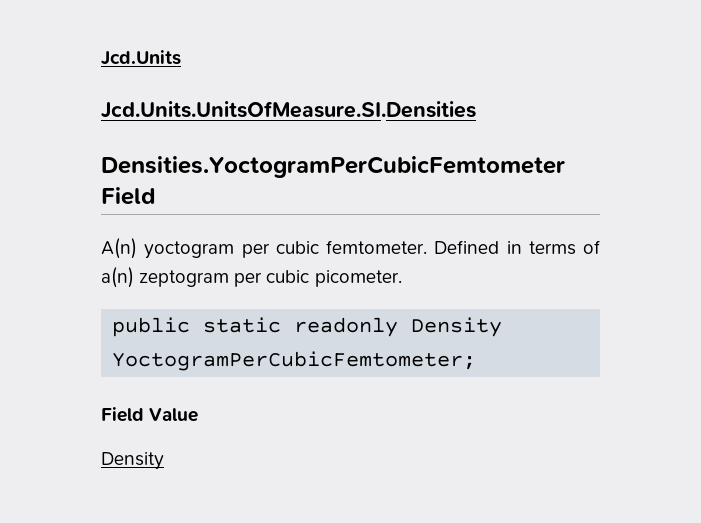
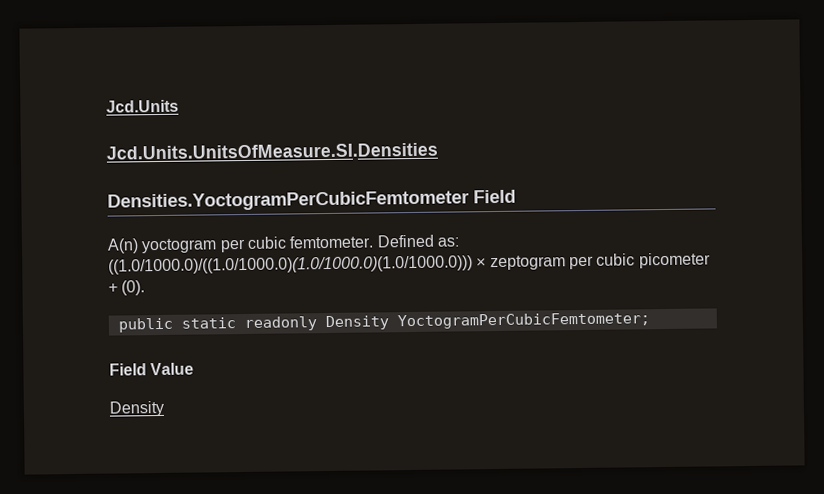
[506,240,600,255] [101,267,402,288] in terms of a(n) zeptogram per cubic picometer. -> [436,237,459,247] [108,252,711,275] [108,280,146,296] as: ((1.0/1000.0)/((1.0/1000.0)(1.0/1000.0)(1.0/1000.0))) × zeptogram per cubic picometer + (0).

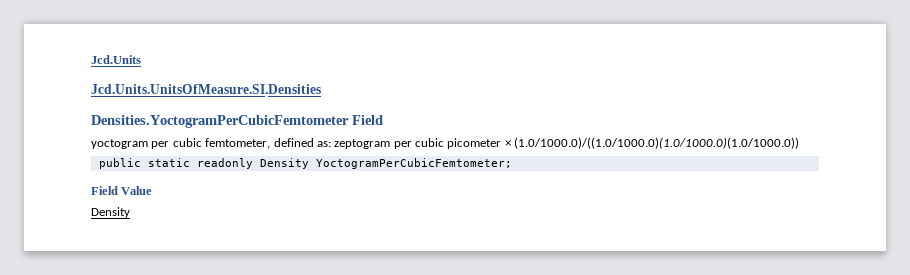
[107,238,139,254] A(n) -> (383, 120) none
[289,234,459,249] [108,255,487,275] femtometer. Defined as: ((1.0/1000.0)/((1.0/1000.0)(1.0/1000.0)(1.0/1000.0))) × -> [205,138,331,149] femtometer, defined as:
[108,280,146,296] + (0). -> [504,137,800,149] × (1.0/1000.0)/((1.0/1000.0)(1.0/1000.0)(1.0/1000.0))

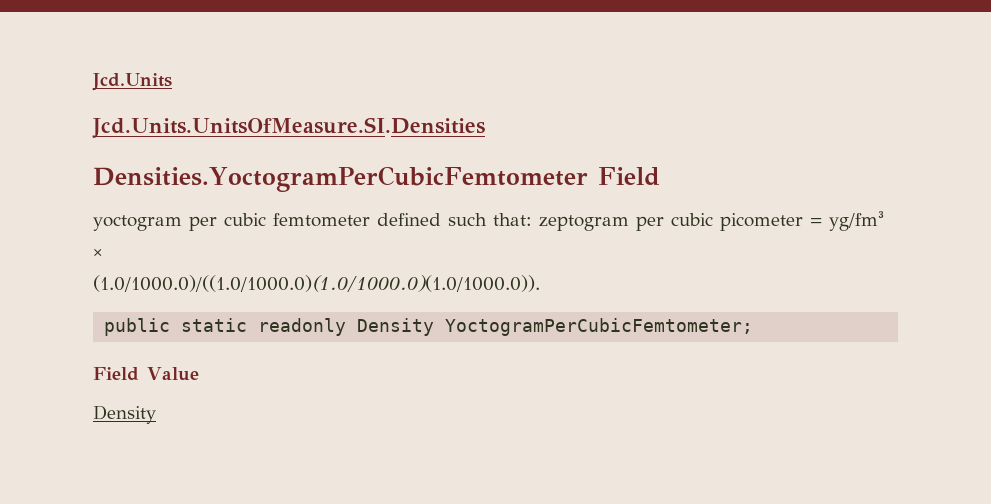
[205,138,331,149] femtometer, defined as: -> [273,213,532,227] femtometer defined such that:
(502, 143) none -> [810,210,884,231] = yg/fm³
[514,137,800,149] (1.0/1000.0)/((1.0/1000.0)(1.0/1000.0)(1.0/1000.0)) -> [93,275,540,292] // (1.0/1000.0)/((1.0/1000.0)(1.0/1000.0)(1.0/1000.0)).

